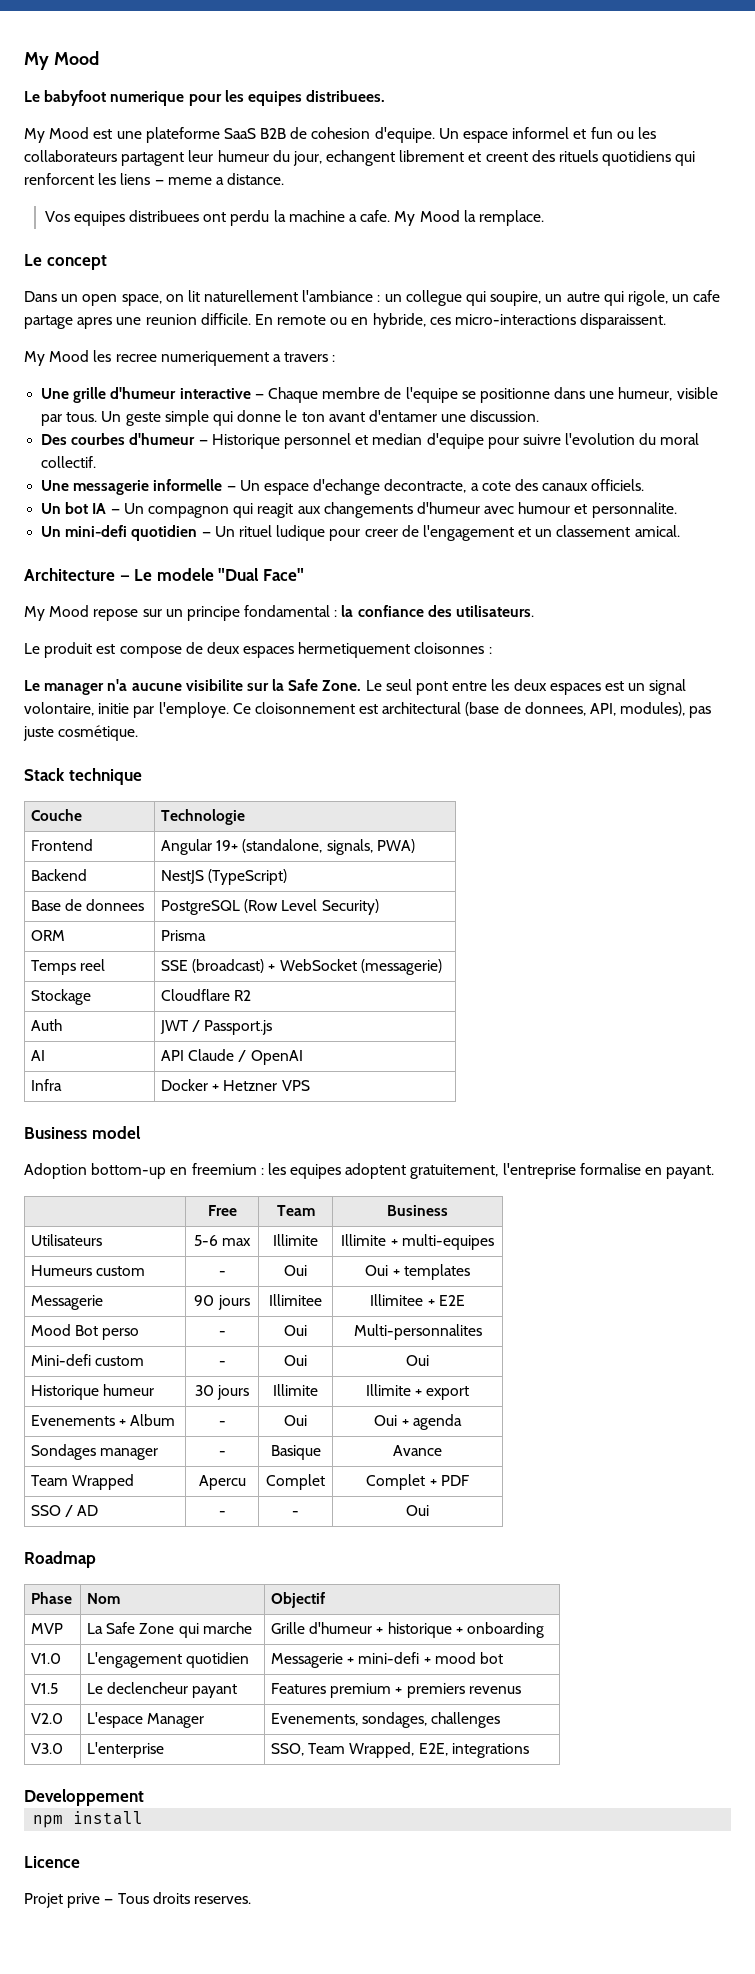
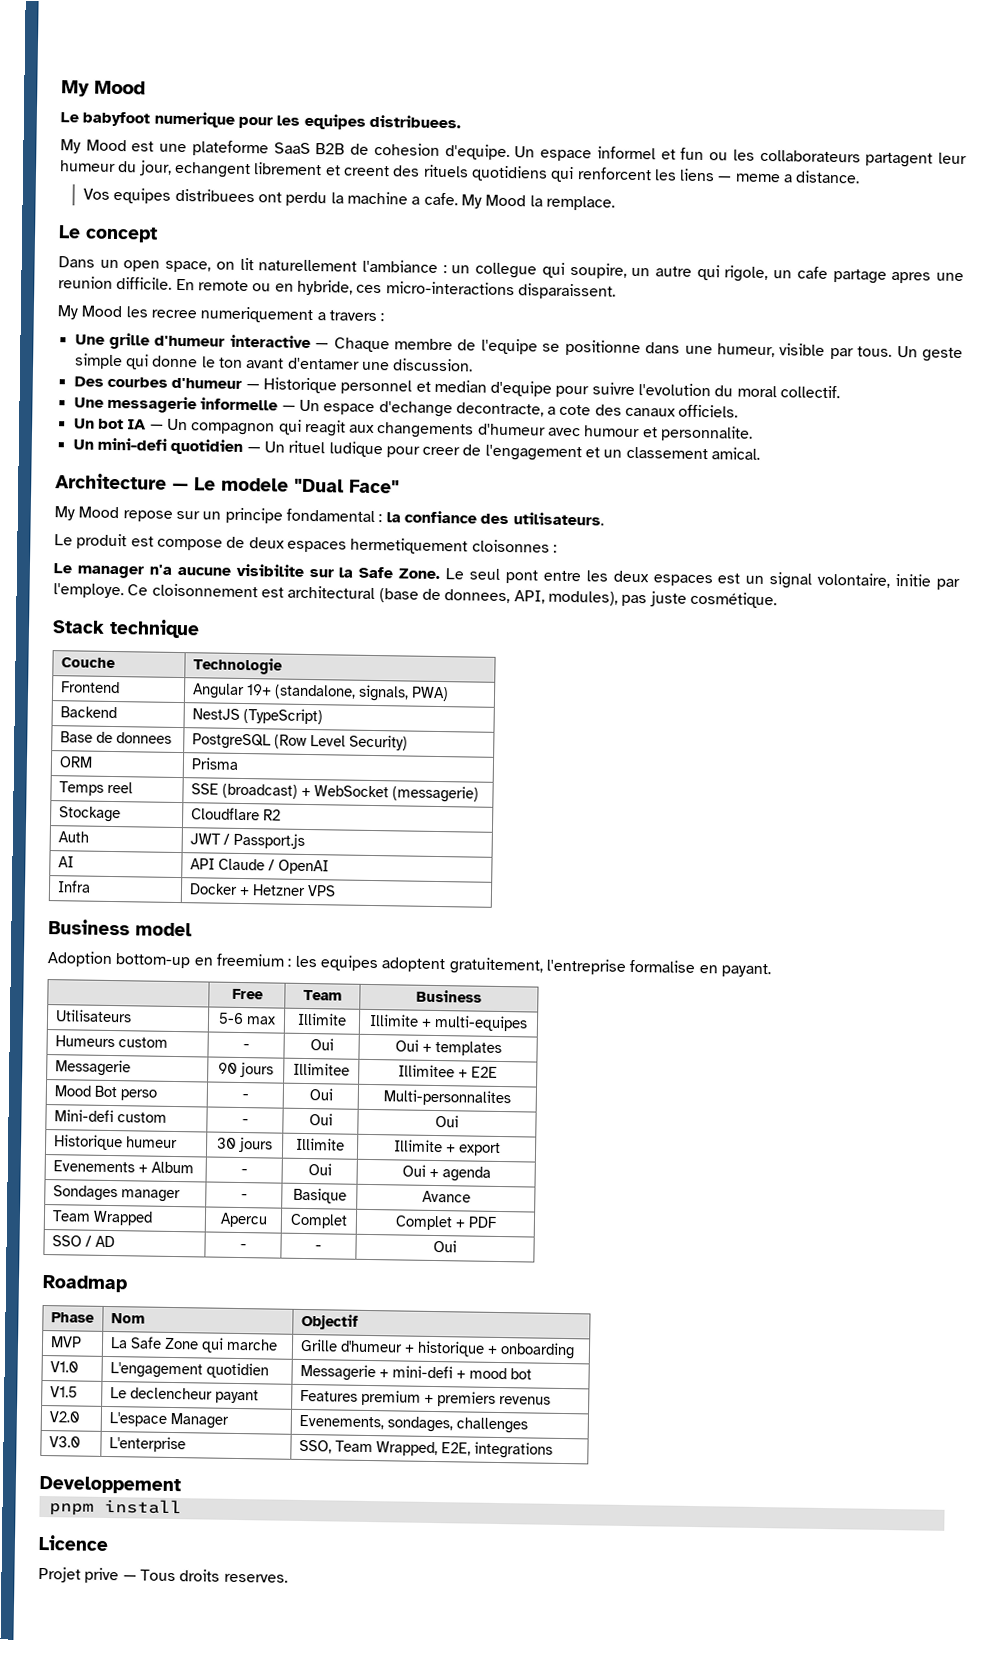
[33,1815,64,1828] npm -> [48,1503,94,1516] pnpm

